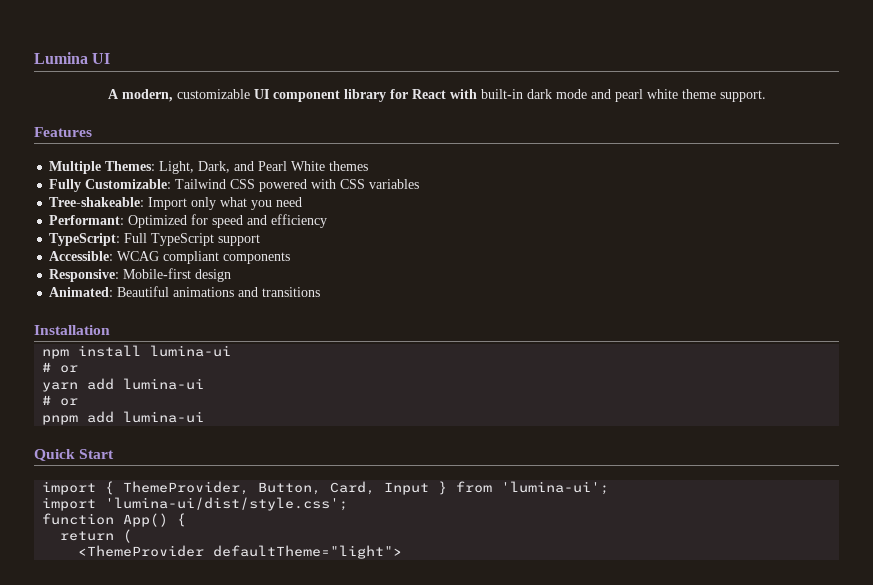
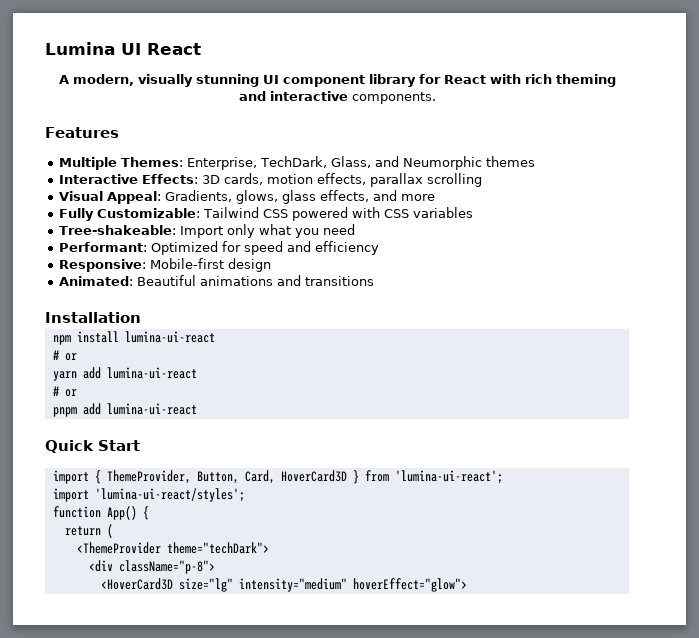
(111, 58) none -> [147,43,201,55] React
[176,89,250,99] customizable -> [137,74,259,87] visually stunning
[480,89,766,102] [34,127,92,137] [49,161,369,174] built-in dark mode and pearl white theme support. // Features // Multiple Themes: Light, Dark, and Pearl White themes -> [524,74,616,87] [238,91,436,104] [45,127,119,138] [59,156,536,170] [59,173,483,187] [59,190,436,204] rich theming and interactive components. // Features // Multiple Themes: Enterprise, TechDark, Glass, and Neumorphic themes // Interactive Effects: 3D cards, motion effects, parallax scrolling // Visual Appeal: Gradients, glows, glass effects, and more
[49,233,261,246] [49,251,291,264] // TypeScript: Full TypeScript support // Accessible: WCAG compliant components -> (380, 248) none
[150,345,232,357] lumina-ui -> [124,331,215,343] lumina-ui-react
[123,378,205,390] lumina-ui -> [106,367,197,379] lumina-ui-react
[123,411,205,423] lumina-ui -> [106,403,197,415] lumina-ui-react
[384,482,430,495] Input -> [280,470,347,482] HoverCard3D
[501,481,610,495] [42,497,349,511] 'lumina-ui'; // import 'lumina-ui/dist/style.css'; -> [394,470,503,484] [52,488,245,502] 'lumina-ui-react'; // import 'lumina-ui-react/styles';
[213,545,403,559] defaultTheme="light"> -> [166,542,269,554] [88,560,215,574] [100,578,467,592] theme="techDark"> // <div className="p-8"> // <HoverCard3D size="lg" intensity="medium" hoverEffect="glow">

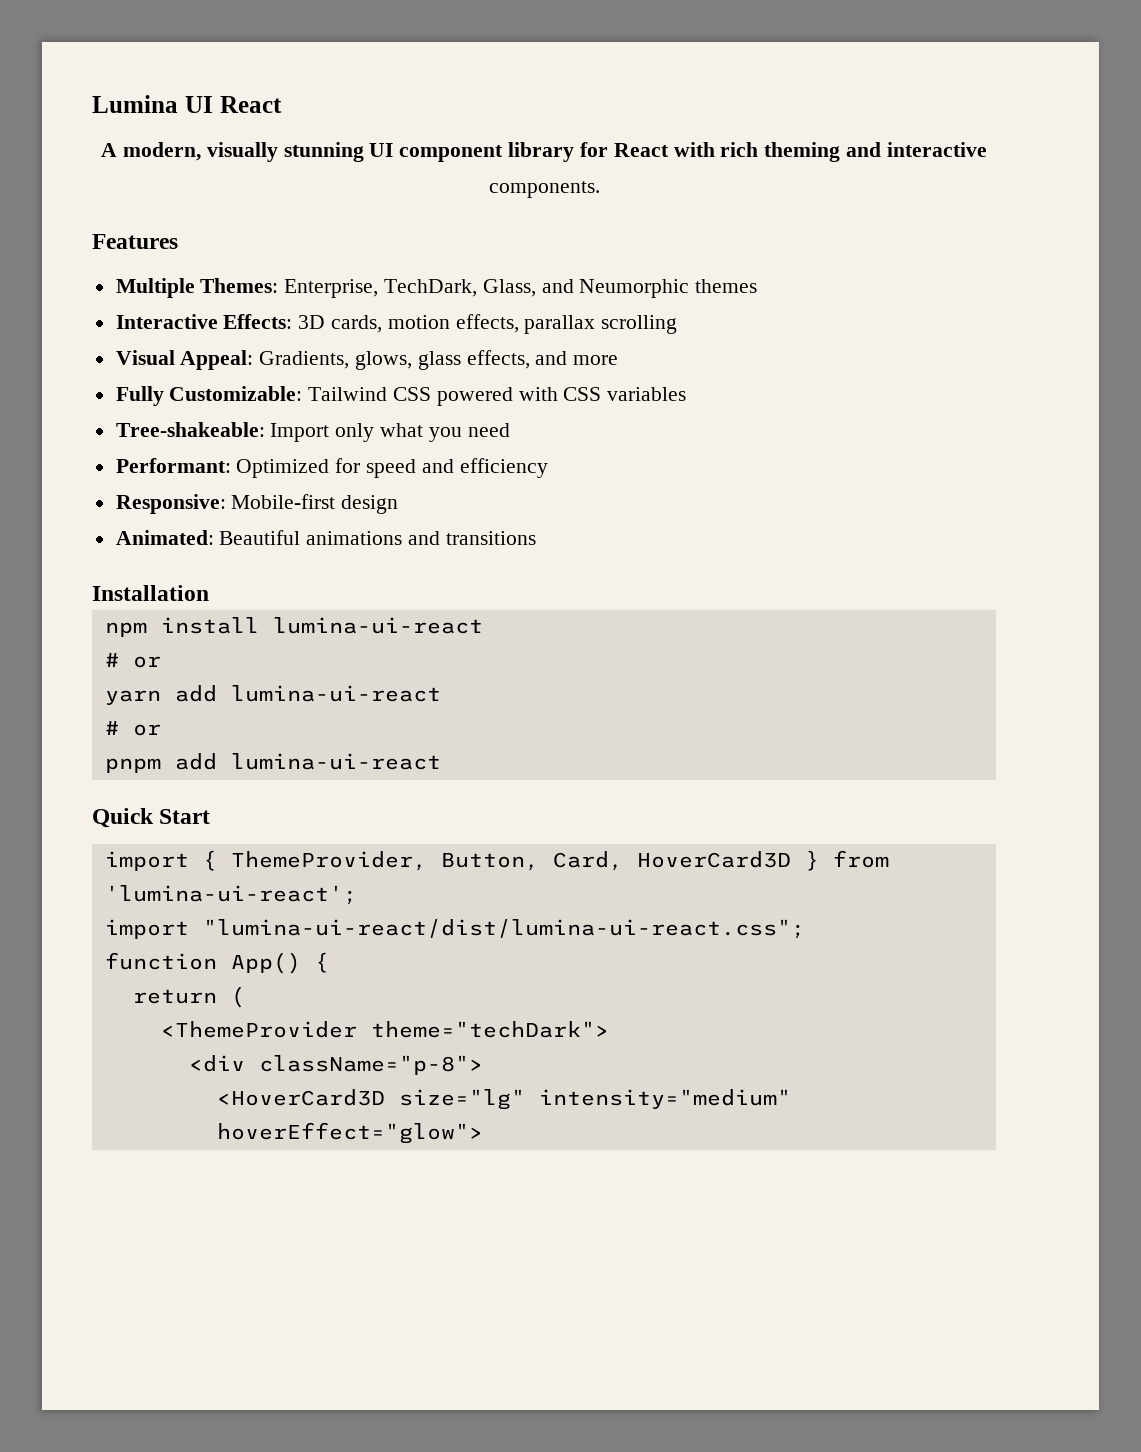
[94,488,245,502] 'lumina-ui-react/styles'; -> [202,919,805,939] "lumina-ui-react/dist/lumina-ui-react.css";

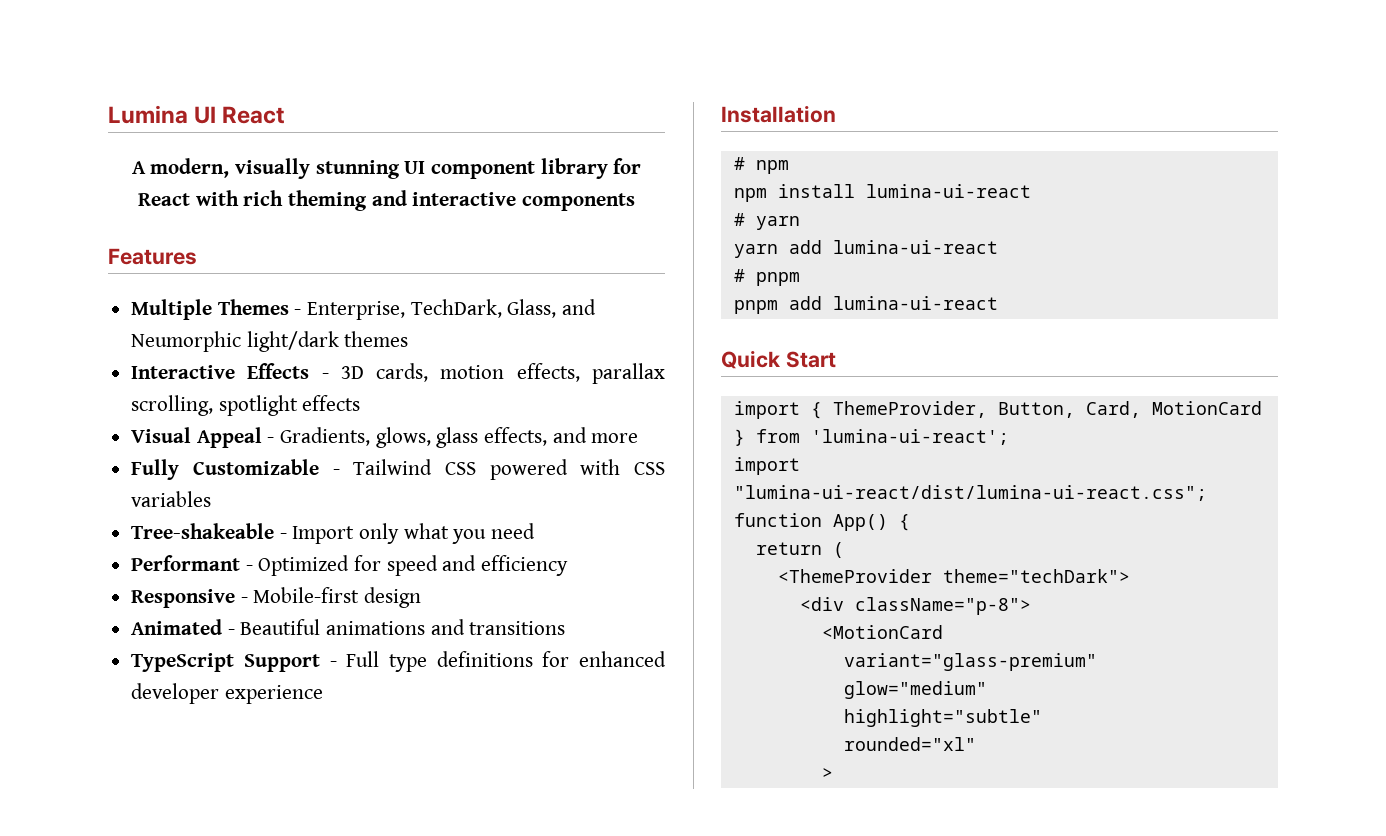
[488,181,600,198] components. -> [522,193,636,211] components
[200,278,279,293] Themes: -> [217,299,302,315] Themes -
(690, 288) none -> [246,331,339,352] light/dark
[223,314,293,329] Effects: -> [247,363,329,379] Effects -
[601,315,678,334] scrolling -> [131,395,361,416] scrolling, spotlight effects
[180,350,254,370] Appeal: -> [196,427,275,448] Appeal -
[169,386,303,401] Customizable: -> [192,459,340,475] Customizable -
[115,422,265,437] Tree-shakeable: -> [131,523,287,539] Tree-shakeable -
[115,458,231,473] Performant: -> [131,555,253,571] Performant -
[115,494,226,514] Responsive: -> [131,589,248,608] Responsive -
[115,530,214,545] Animated: -> [131,619,235,635] Animated -
(536, 538) none -> [131,651,666,672] [131,683,323,704] // TypeScript Support - Full type definitions for enhanced developer experience
(209, 593) none -> [733,157,789,174] // # npm
[132,656,161,668] or -> [755,216,800,230] yarn
[132,724,161,736] or -> [755,272,800,286] pnpm
[636,851,791,868] HoverCard3D -> [1151,401,1262,415] MotionCard
[216,1089,791,1110] [216,1122,483,1144] <HoverCard3D size="lg" intensity="medium" hoverEffect="glow"> -> [821,625,943,639] [843,653,1097,671] [843,681,987,699] [843,709,1042,727] [843,737,976,751] [821,768,833,779] <MotionCard // variant="glass-premium" // glow="medium" // highlight="subtle" // rounded="xl" // >

